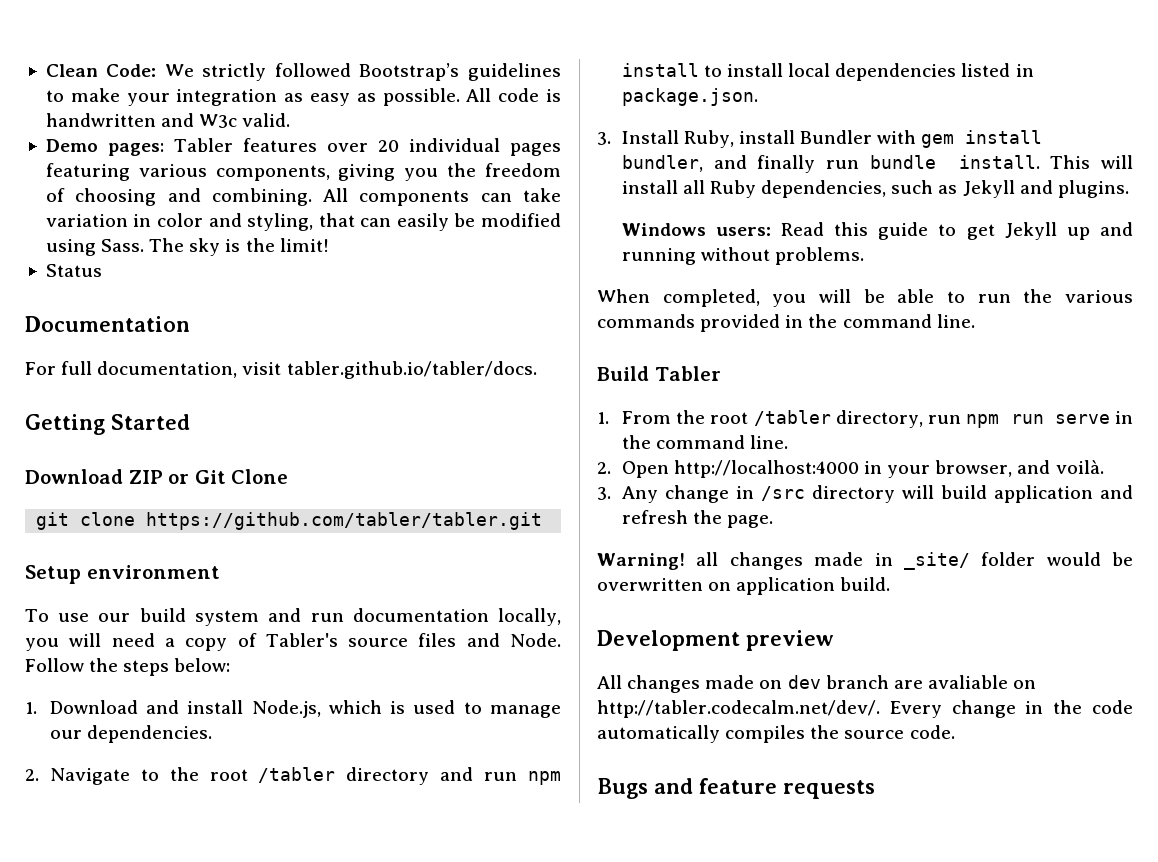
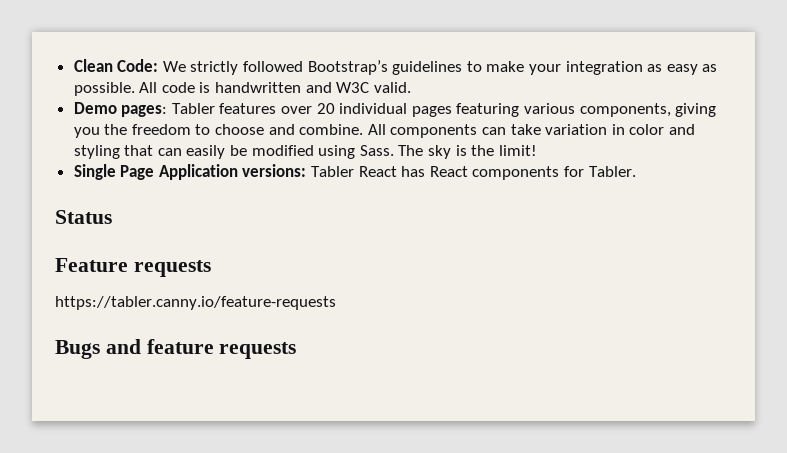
[199,114,238,128] W3c -> [336,82,370,93] W3C
[45,188,312,206] of choosing and combining. -> [195,124,364,135] to choose and combine.
[247,213,314,231] styling, -> [73,145,120,159] styling
[45,264,102,277] [25,316,190,332] [25,361,537,379] [25,414,190,435] [25,469,289,484] [36,512,543,530] [25,565,220,584] [25,608,561,626] [25,633,561,651] [25,658,231,676] [25,700,561,718] [49,725,212,743] [25,767,561,785] [621,63,1034,81] [621,88,758,106] [597,130,1043,148] [621,155,1133,173] [621,180,1129,198] [621,222,1133,240] [621,247,865,265] [597,289,1133,307] [597,314,975,332] [597,366,721,381] [597,410,1133,428] [621,435,789,449] [597,460,1104,478] [597,485,1133,503] [621,510,774,528] [597,552,1133,570] [597,577,891,595] [597,630,834,651] [597,675,1037,693] [597,700,1133,718] [597,725,955,743] Status // Documentation // For full documentation, visit tabler.github.io/tabler/docs. // Getting Started // Download ZIP or Git Clone // git clone https://github.com/tabler/tabler.git // Setup environment // To use our build system and run documentation locally, you will need a copy of Tabler's source files and Node. Follow the steps below: // 1. Download and install Node.js, which is used to manage our dependencies. // 2. Navigate to the root /tabler directory and run npm install to install local dependencies listed in package.json. // 3. Install Ruby, install Bundler with gem install bundler, and finally run bundle install. This will install all Ruby dependencies, such as Jekyll and plugins. // Windows users: Read this guide to get Jekyll up and running without problems. // When completed, you will be able to run the various commands provided in the command line. // Build Tabler // 1. From the root /tabler directory, run npm run serve in the command line. // 2. Open http://localhost:4000 in your browser, and voilà. // 3. Any change in /src directory will build application and refresh the page. // Warning! all changes made in _site/ folder would be overwritten on application build. // Development preview // All changes made on dev branch are avaliable on http://tabler.codecalm.net/dev/. Every change in the code automatically compiles the source code. -> [73,164,636,180] [55,210,112,224] [55,258,211,277] [55,296,336,310] Single Page Application versions: Tabler React has React components for Tabler. // Status // Feature requests // https://tabler.canny.io/feature-requests

